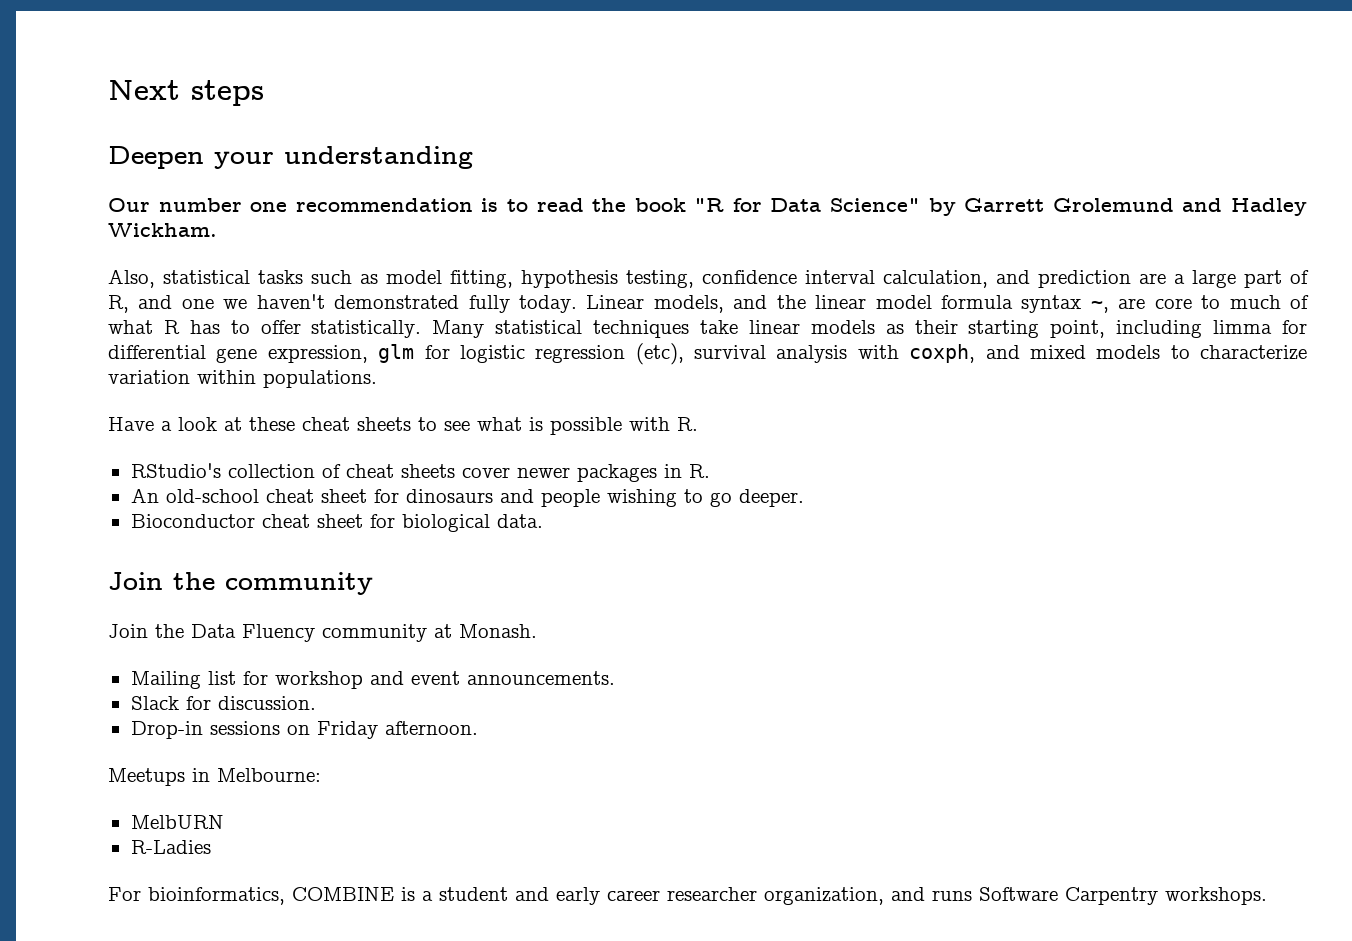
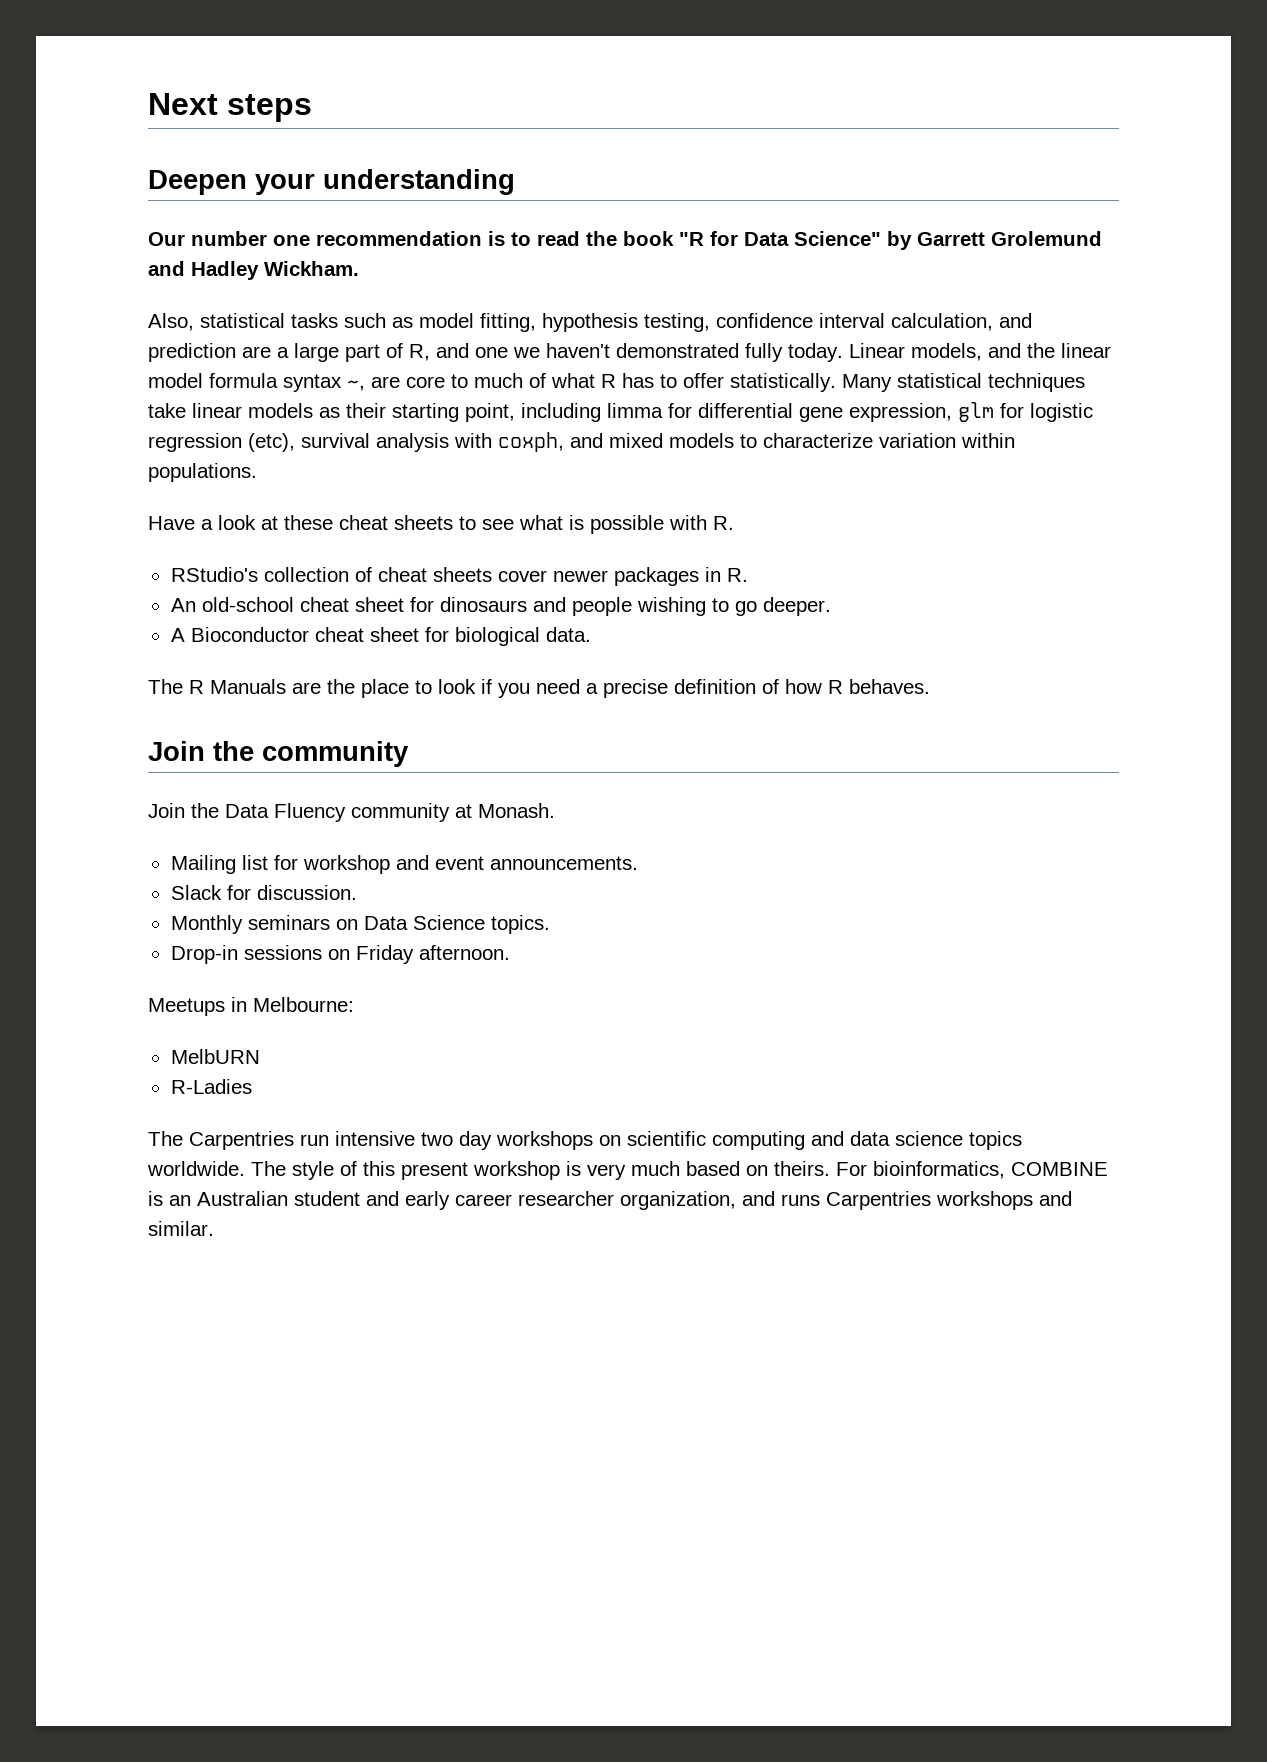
(804, 498) none -> [170,628,185,642] A
(543, 521) none -> [148,679,930,698] // The R Manuals are the place to look if you need a precise definition of how R behaves.
(316, 703) none -> [170,915,550,934] // Monthly seminars on Data Science topics.
(211, 847) none -> [148,1131,1022,1150] [147,1161,830,1180] The Carpentries run intensive two day workshops on scientific computing and data science topics worldwide. The style of this present workshop is very much based on theirs.
[422,891,433,901] a -> [169,1191,288,1206] an Australian
[979,887,1267,905] Software Carpentry workshops. -> [826,1191,1072,1210] [148,1221,214,1236] Carpentries workshops and similar.

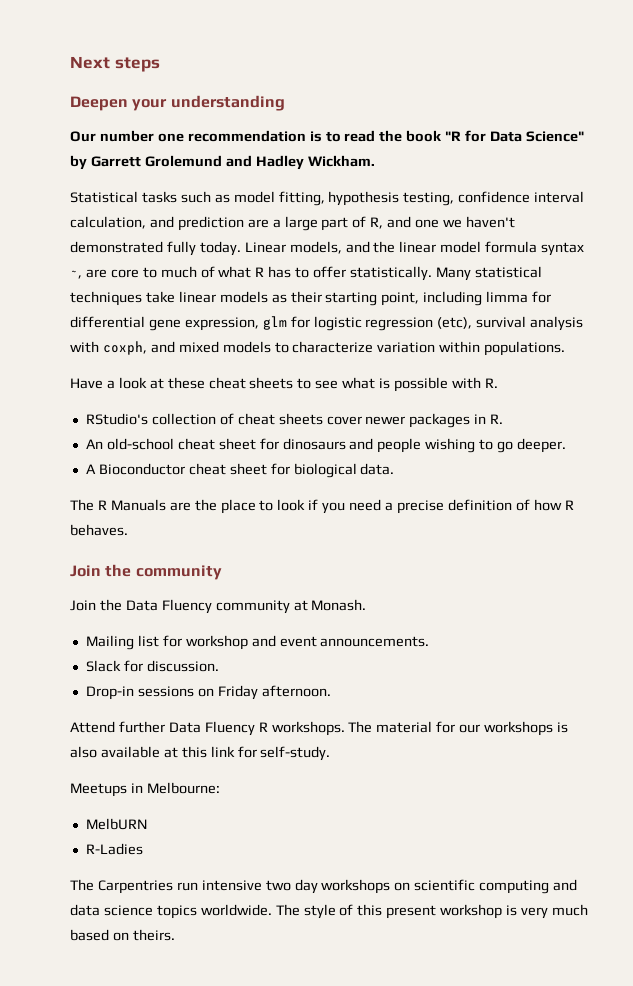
[148,313,285,331] Also, statistical -> [70,191,138,203] Statistical
[170,915,550,934] // Monthly seminars on Data Science topics. -> (219, 666) none
(510, 952) none -> [70,721,569,736] [70,746,331,761] // Attend further Data Fluency R workshops. The material for our workshops is also available at this link for self-study.
[836,1161,1108,1179] [148,1191,1072,1210] [148,1221,214,1236] For bioinformatics, COMBINE is an Australian student and early career researcher organization, and runs Carpentries workshops and similar. -> (175, 935) none

